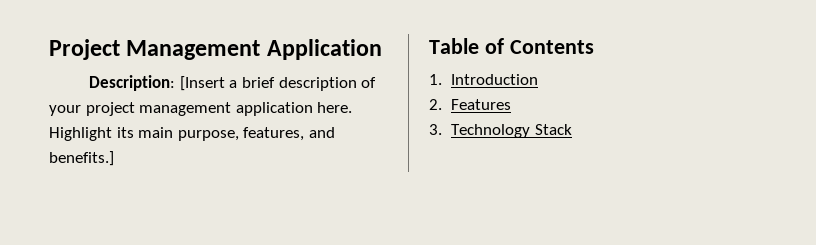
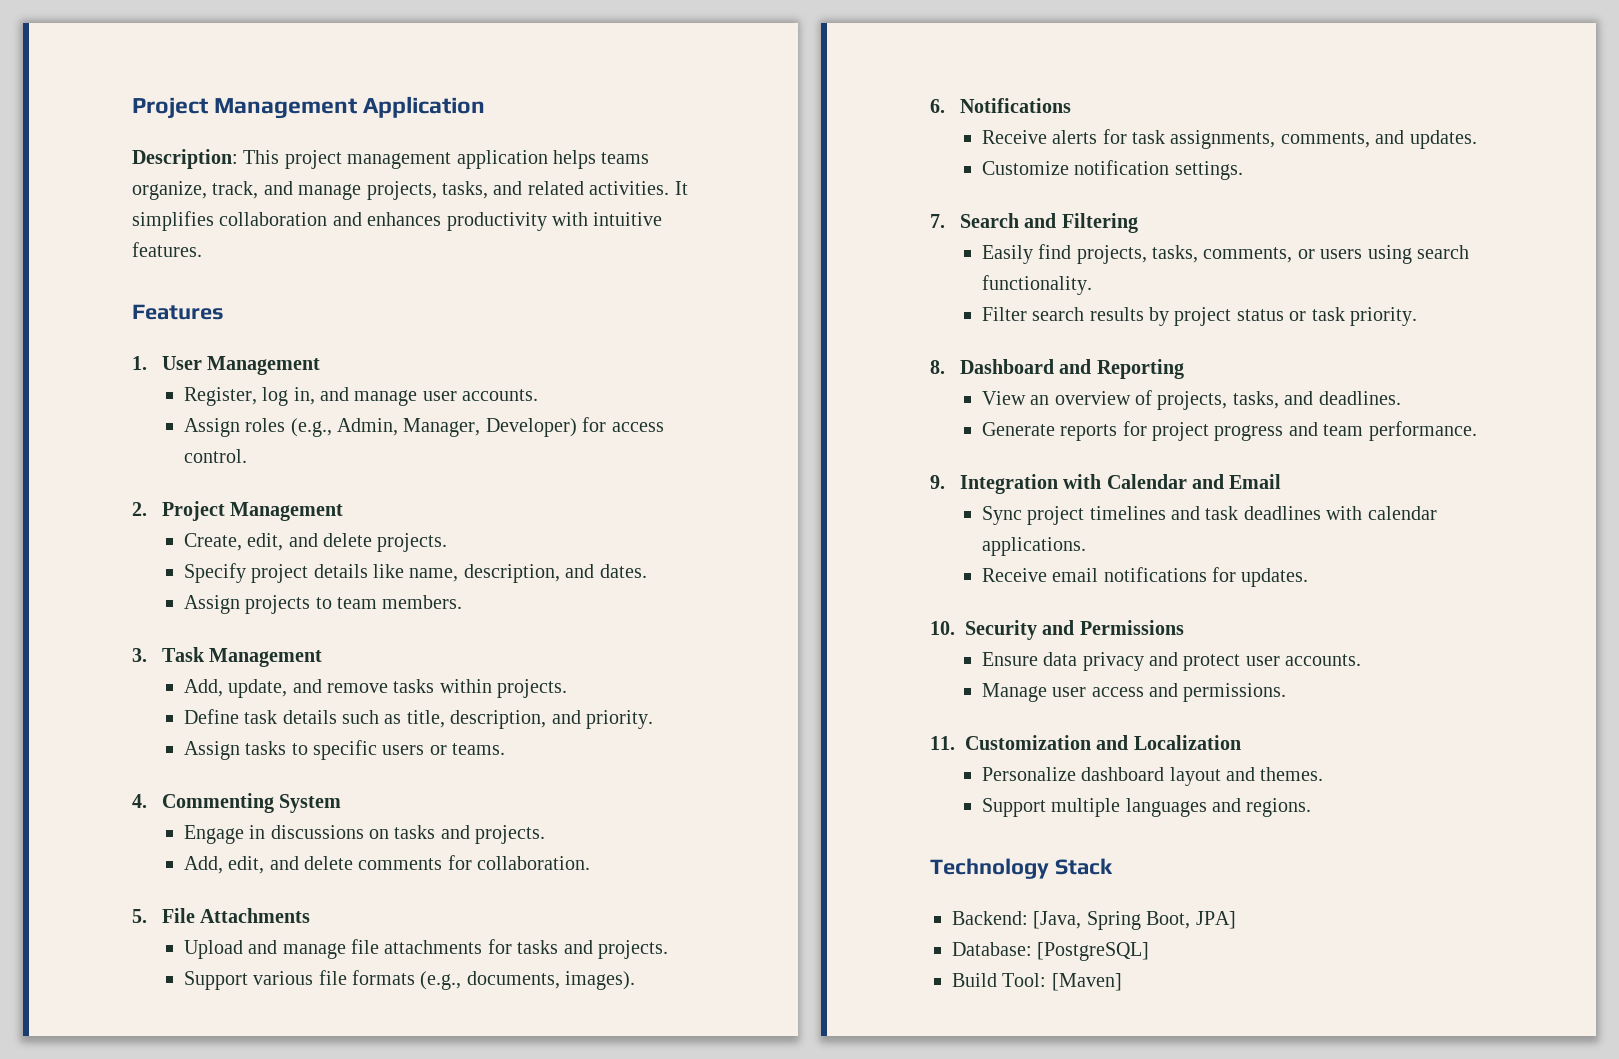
[179,76,377,91] [49,102,353,116] [49,127,335,141] [49,151,114,166] [429,38,594,54] [429,74,539,85] [429,99,512,110] [429,124,572,138] [Insert a brief description of your project management application here. Highlight its main purpose, features, and benefits.] // Table of Contents // 1. Introduction // 2. Features // 3. Technology Stack -> [243,150,650,169] [132,181,688,200] [132,211,663,231] [132,242,202,257] [132,304,224,320] [132,356,321,375] [183,387,539,406] [183,417,664,437] [183,449,247,463] [132,501,344,521] [183,533,448,552] [183,563,647,583] [183,595,463,614] [132,647,323,667] [183,679,568,698] [183,709,654,729] [183,740,506,760] [132,793,342,813] [183,825,546,844] [183,855,591,874] [132,908,311,923] [183,939,669,959] [183,970,636,990] [930,98,1071,113] [981,129,1477,149] [981,160,1243,180] [930,213,1138,233] [981,244,1470,264] [981,275,1092,295] [981,307,1418,326] [930,359,1184,379] [981,390,1401,410] [981,421,1477,441] [930,474,1282,494] [981,506,1437,525] [981,537,1086,556] [981,567,1309,587] [930,620,1184,640] [981,652,1362,671] [981,683,1287,702] [930,735,1241,750] [981,767,1324,786] [981,798,1312,817] [930,858,1113,879] [952,911,1236,930] [952,942,1150,961] [952,973,1122,991] This project management application helps teams organize, track, and manage projects, tasks, and related activities. It simplifies collaboration and enhances productivity with intuitive features. // Features // 1. User Management // Register, log in, and manage user accounts. // Assign roles (e.g., Admin, Manager, Developer) for access control. // 2. Project Management // Create, edit, and delete projects. // Specify project details like name, description, and dates. // Assign projects to team members. // 3. Task Management // Add, update, and remove tasks within projects. // Define task details such as title, description, and priority. // Assign tasks to specific users or teams. // 4. Commenting System // Engage in discussions on tasks and projects. // Add, edit, and delete comments for collaboration. // 5. File Attachments // Upload and manage file attachments for tasks and projects. // Support various file formats (e.g., documents, images). // 6. Notifications // Receive alerts for task assignments, comments, and updates. // Customize notification settings. // 7. Search and Filtering // Easily find projects, tasks, comments, or users using search functionality. // Filter search results by project status or task priority. // 8. Dashboard and Reporting // View an overview of projects, tasks, and deadlines. // Generate reports for project progress and team performance. // 9. Integration with Calendar and Email // Sync project timelines and task deadlines with calendar applications. // Receive email notifications for updates. // 10. Security and Permissions // Ensure data privacy and protect user accounts. // Manage user access and permissions. // 11. Customization and Localization // Personalize dashboard layout and themes. // Support multiple languages and regions. // Technology Stack // Backend: [Java, Spring Boot, JPA] // Database: [PostgreSQL] // Build Tool: [Maven]

